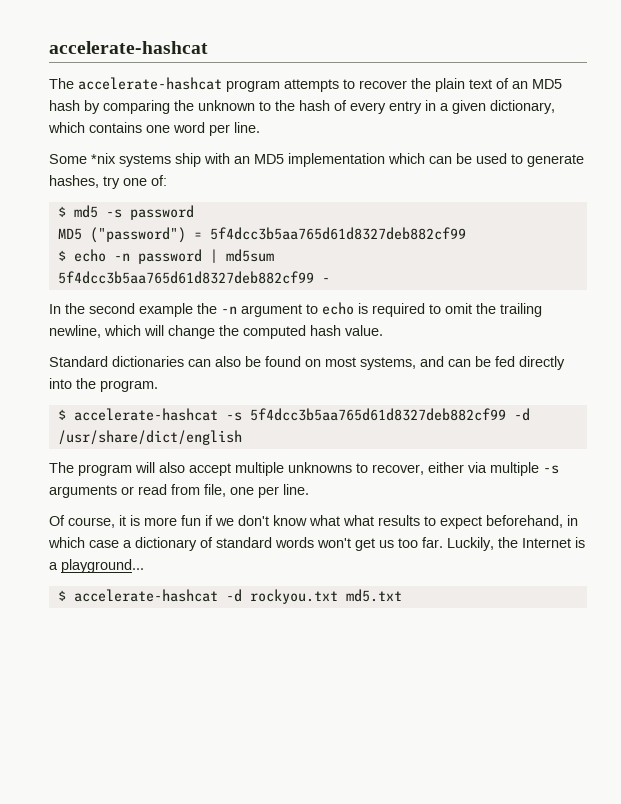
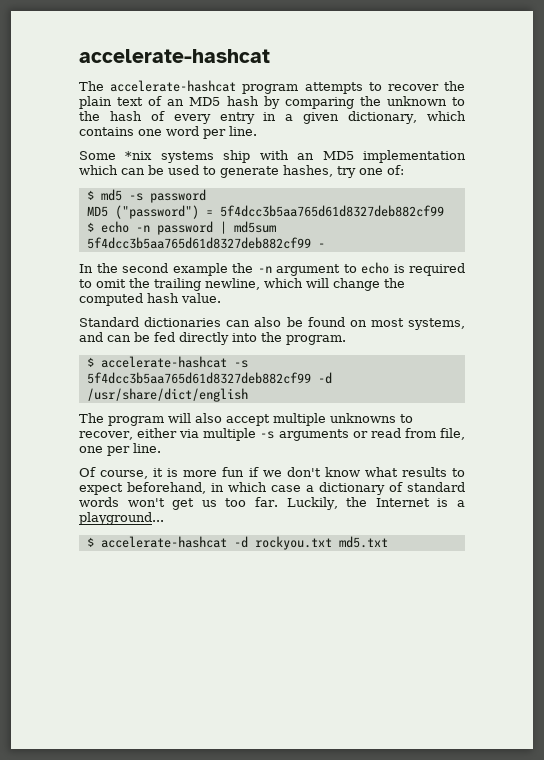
[343,515,374,526] what -> (398, 472) none

